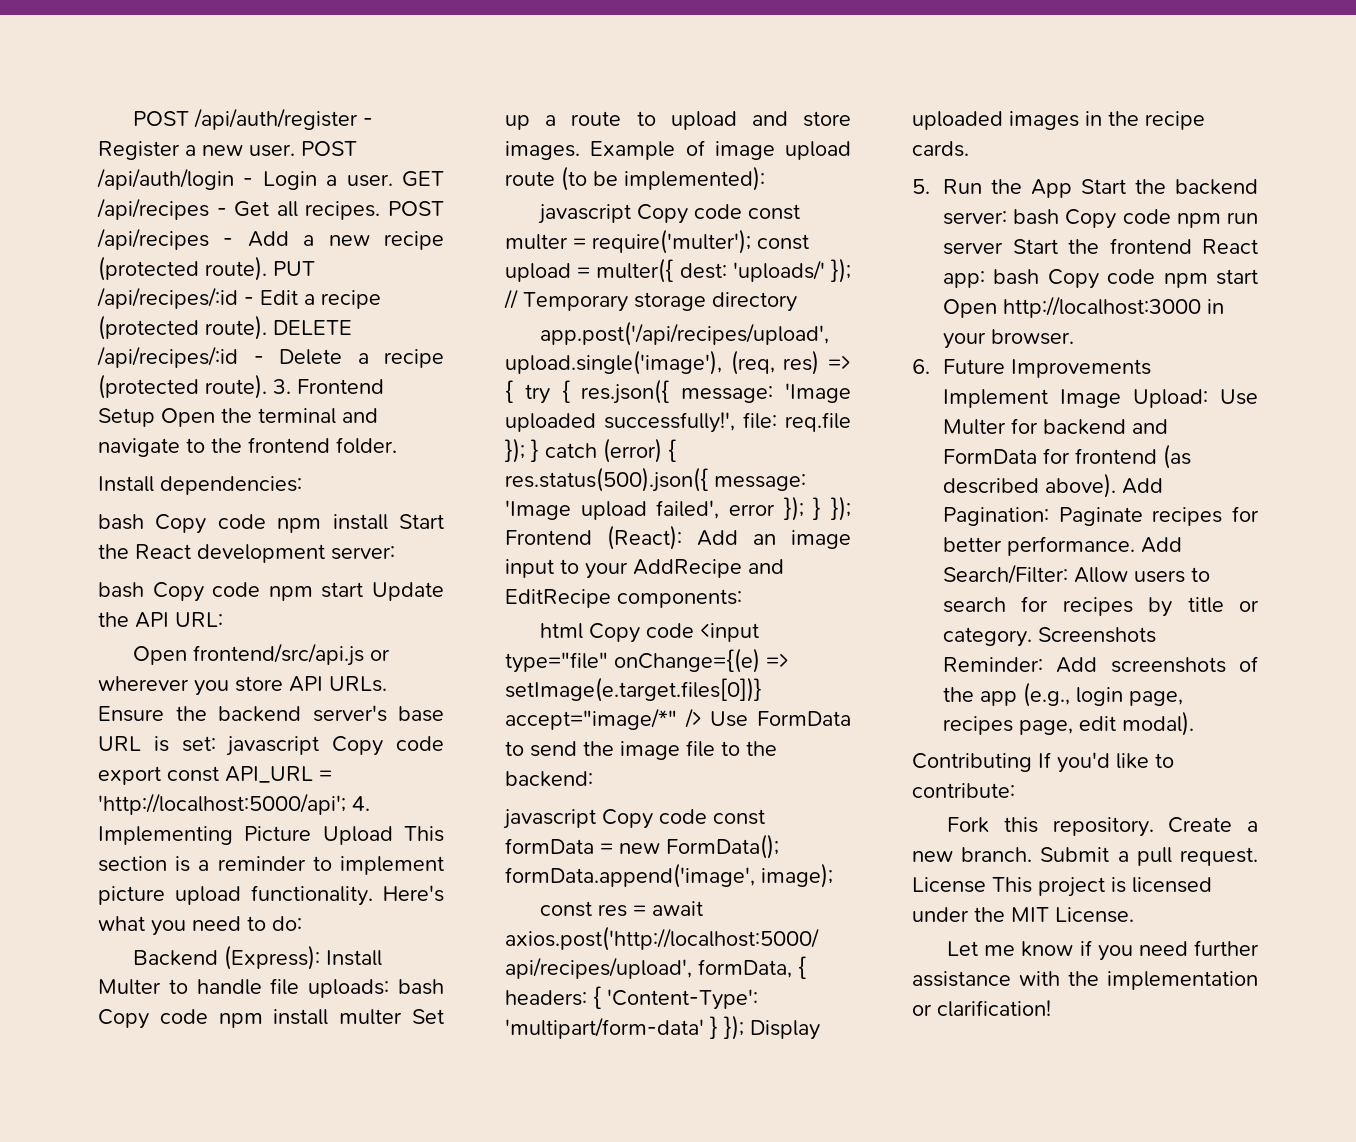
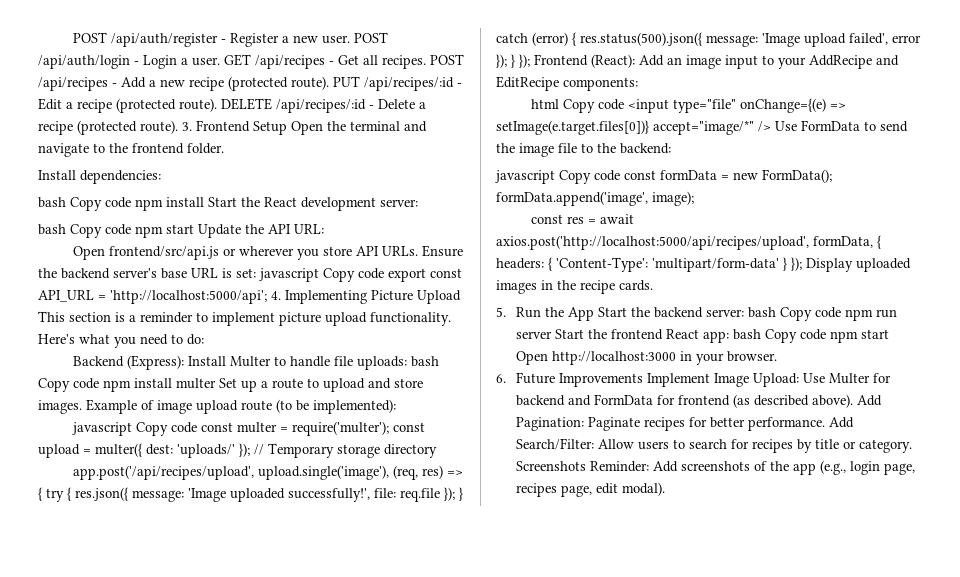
[912,752,1174,773] [912,783,1015,798] [947,817,1258,837] [912,847,1258,866] [912,877,1212,897] [912,907,1134,923] [947,940,1259,961] [912,971,1258,990] [912,1000,1051,1017] // Contributing If you'd like to contribute: // Fork this repository. Create a new branch. Submit a pull request. License This project is licensed under the MIT License. // Let me know if you need further assistance with the implementation or clarification! -> (666, 489) none

